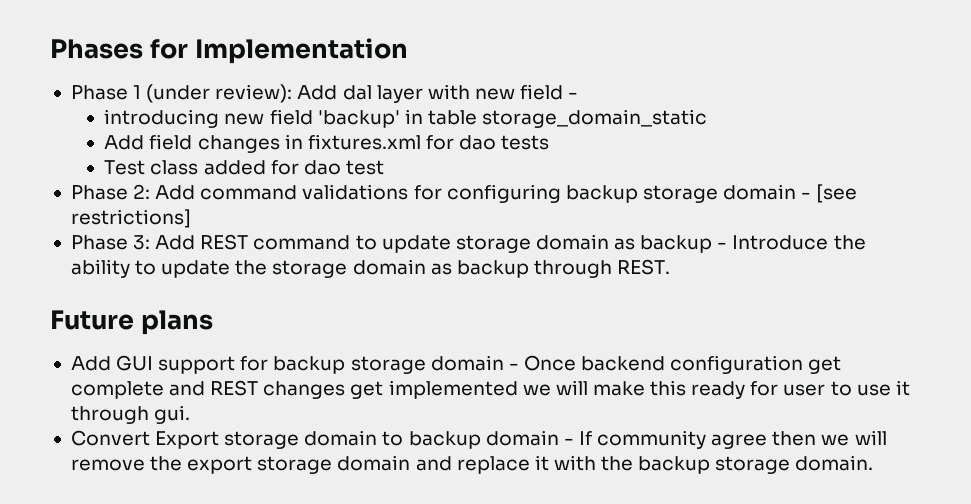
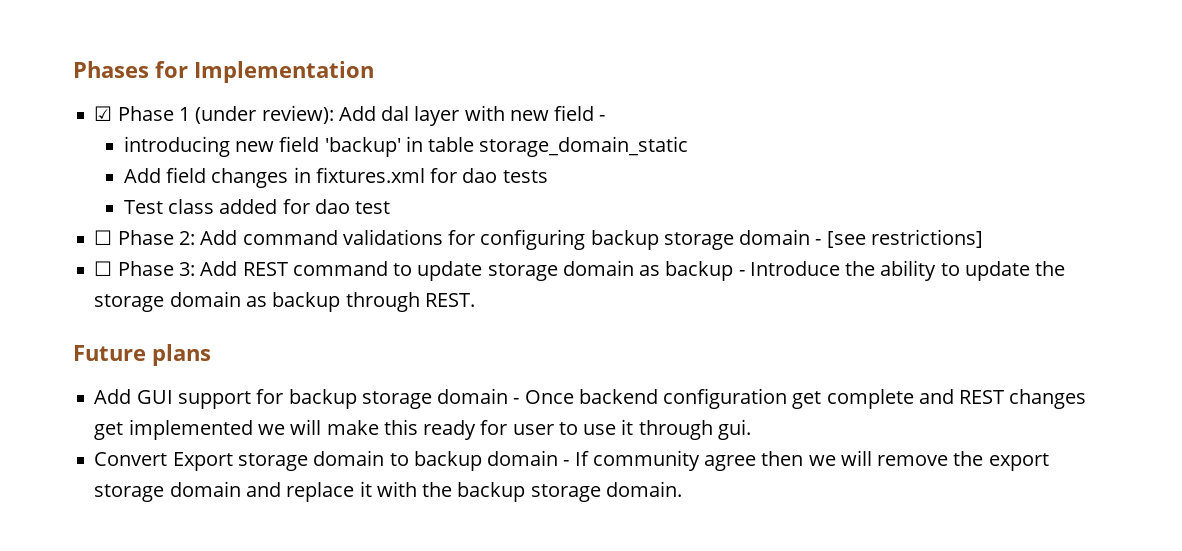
(408, 51) none -> [94,106,113,121] ☑
(384, 167) none -> [94,230,113,245] ☐
(191, 218) none -> [94,261,113,276] ☐

